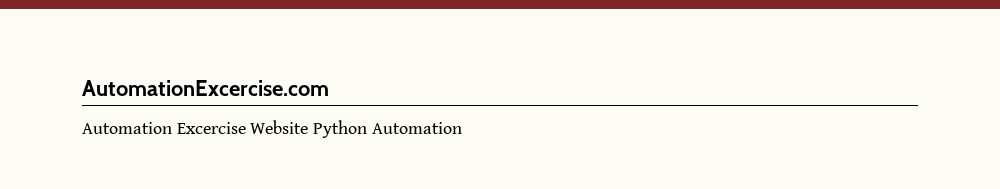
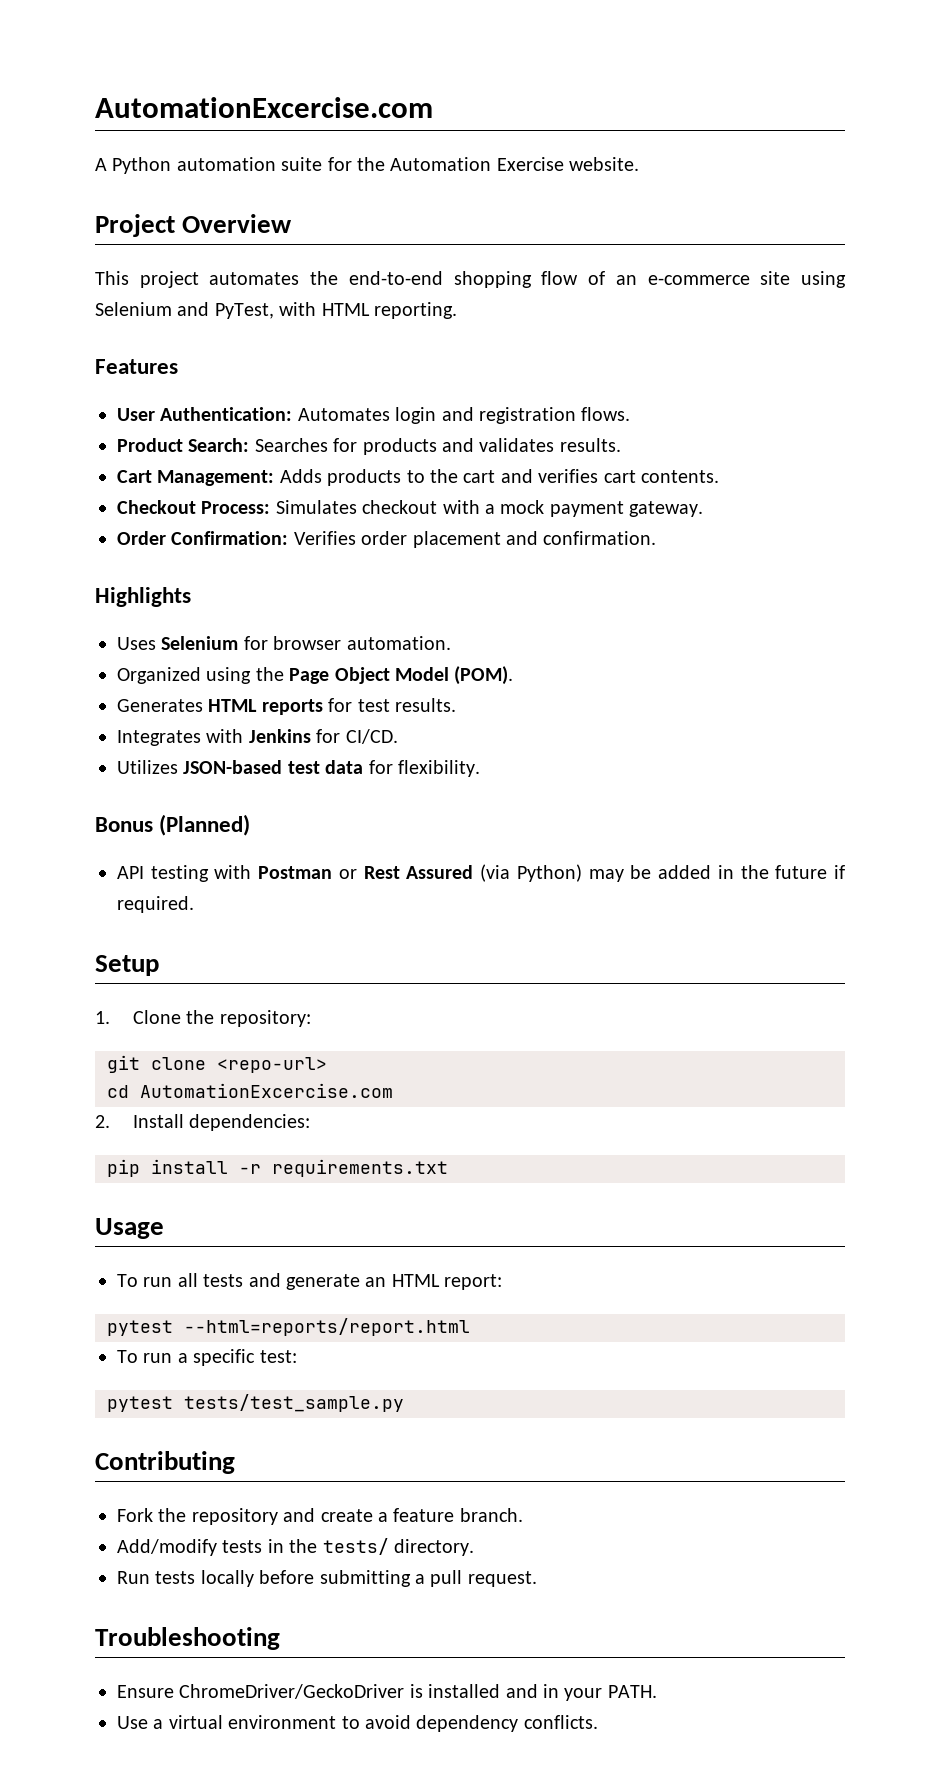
[82,80,329,96] [82,120,462,138] AutomationExcercise.com // Automation Excercise Website Python Automation -> [95,97,433,118] [95,157,640,174] [95,214,293,237] [95,271,847,288] [95,302,457,319] [95,359,178,374] [117,407,631,424] [117,438,621,455] [117,469,719,486] [117,500,704,517] [117,531,657,548] [95,587,191,607] [117,636,451,650] [117,666,514,685] [117,698,456,715] [117,729,398,746] [117,760,480,777] [95,814,251,836] [117,864,846,882] [117,896,194,913] [95,955,159,976] [95,1010,311,1027] [107,1055,327,1073] [107,1083,393,1098] [95,1114,311,1131] [107,1159,448,1177] [95,1218,164,1239] [117,1273,503,1290] [107,1318,470,1336] [117,1349,297,1366] [107,1394,404,1412] [95,1451,235,1474] [117,1508,523,1525] [117,1538,474,1556] [117,1570,537,1587] [95,1627,280,1650] [117,1684,657,1701] [117,1715,598,1732] AutomationExcercise.com // A Python automation suite for the Automation Exercise website. // Project Overview // This project automates the end-to-end shopping flow of an e-commerce site using Selenium and PyTest, with HTML reporting. // Features // User Authentication: Automates login and registration flows. // Product Search: Searches for products and validates results. // Cart Management: Adds products to the cart and verifies cart contents. // Checkout Process: Simulates checkout with a mock payment gateway. // Order Confirmation: Verifies order placement and confirmation. // Highlights // Uses Selenium for browser automation. // Organized using the Page Object Model (POM). // Generates HTML reports for test results. // Integrates with Jenkins for CI/CD. // Utilizes JSON-based test data for flexibility. // Bonus (Planned) // API testing with Postman or Rest Assured (via Python) may be added in the future if required. // Setup // 1. Clone the repository: // git clone <repo-url> // cd AutomationExcercise.com // 2. Install dependencies: // pip install -r requirements.txt // Usage // To run all tests and generate an HTML report: // pytest --html=reports/report.html // To run a specific test: // pytest tests/test_sample.py // Contributing // Fork the repository and create a feature branch. // Add/modify tests in the tests/ directory. // Run tests locally before submitting a pull request. // Troubleshooting // Ensure ChromeDriver/GeckoDriver is installed and in your PATH. // Use a virtual environment to avoid dependency conflicts.

